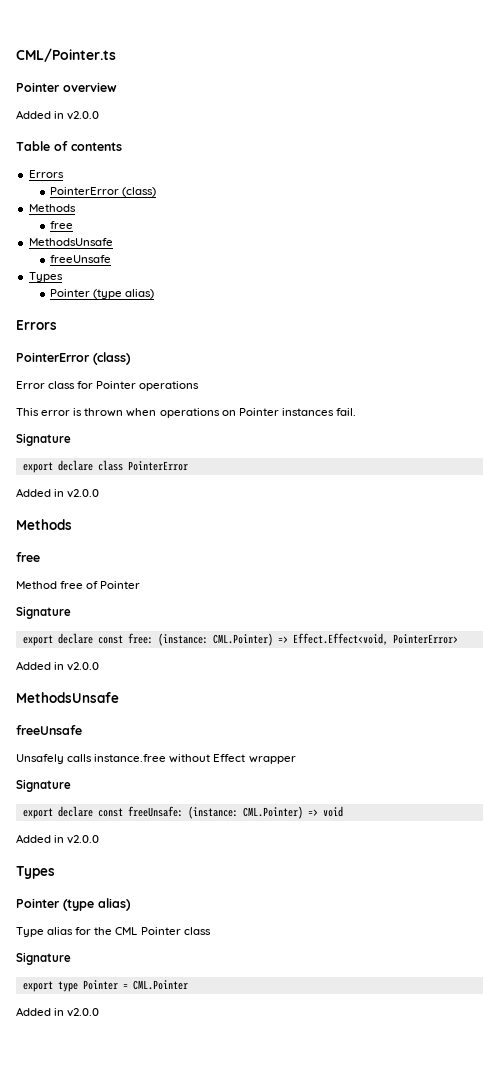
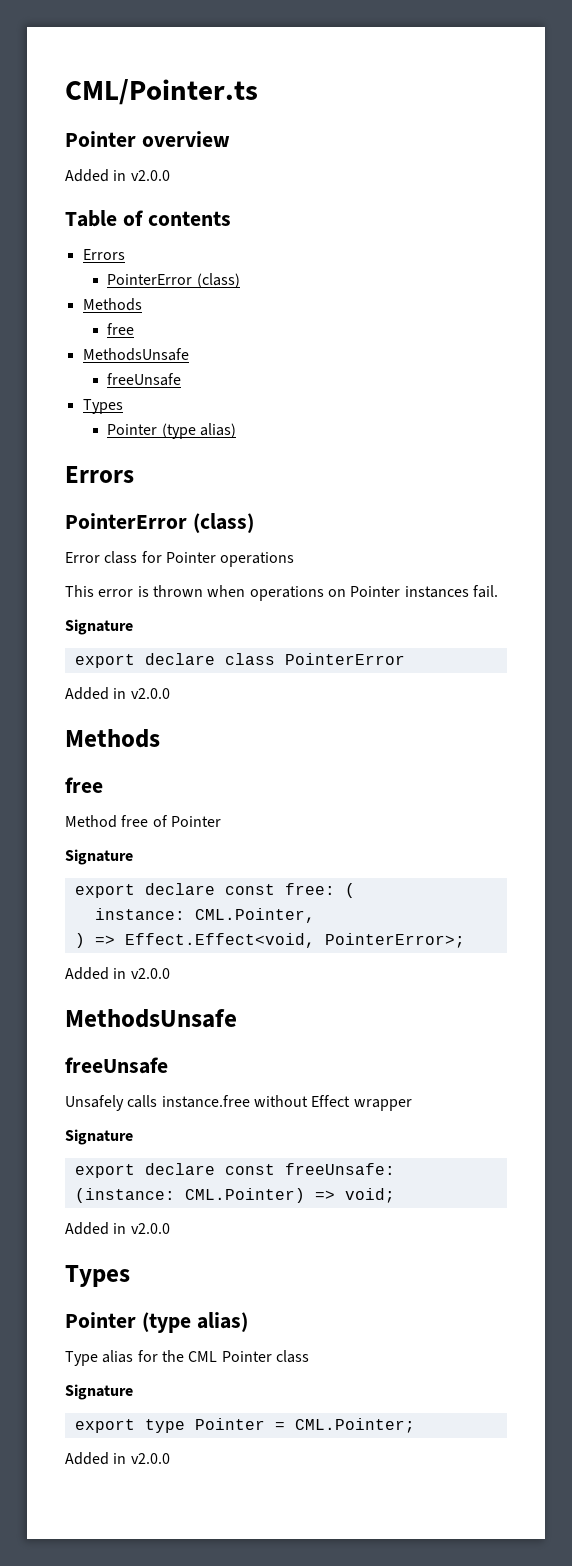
[157,633,273,646] (instance: CML.Pointer) -> [344,883,355,898] [94,908,315,923] [74,933,85,948] ( // instance: CML.Pointer, // )
[392,634,458,644] PointerError> -> [324,933,465,948] PointerError>;
[322,806,343,817] void -> [344,1188,395,1203] void;
[132,980,188,990] CML.Pointer -> [294,1418,415,1433] CML.Pointer;

